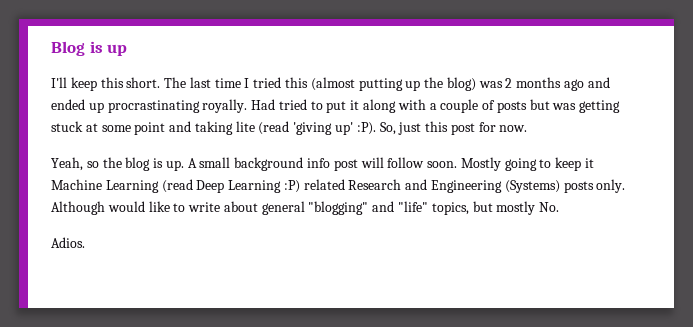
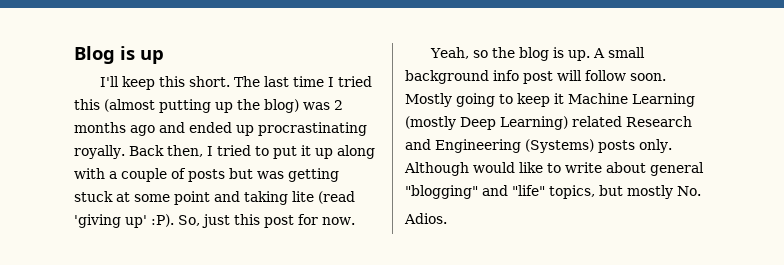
[251,99,276,110] Had -> [128,145,213,157] Back then, I
(360, 105) none -> [314,148,333,159] up
[161,179,300,193] (read Deep Learning :P) -> [405,116,568,130] (mostly Deep Learning)

